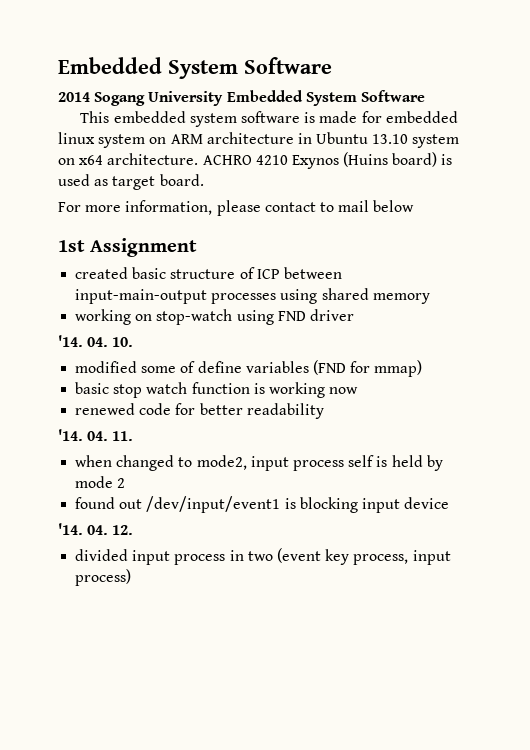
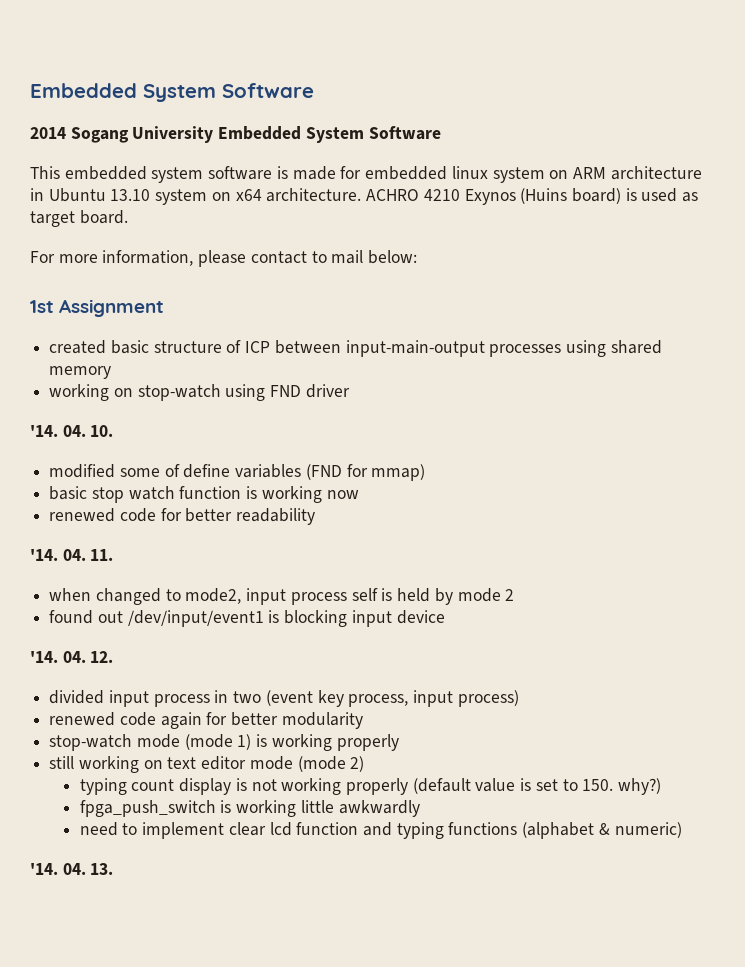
[373,200,415,212] below -> [368,250,418,264] below:
(132, 577) none -> [49,712,363,729] [49,734,399,751] [49,756,365,773] [79,778,662,795] [79,800,420,817] [79,822,682,839] [30,863,114,875] // renewed code again for better modularity // stop-watch mode (mode 1) is working properly // still working on text editor mode (mode 2) // typing count display is not working properly (default value is set to 150. why?) // fpga_push_switch is working little awkwardly // need to implement clear lcd function and typing functions (alphabet & numeric) // '14. 04. 13.

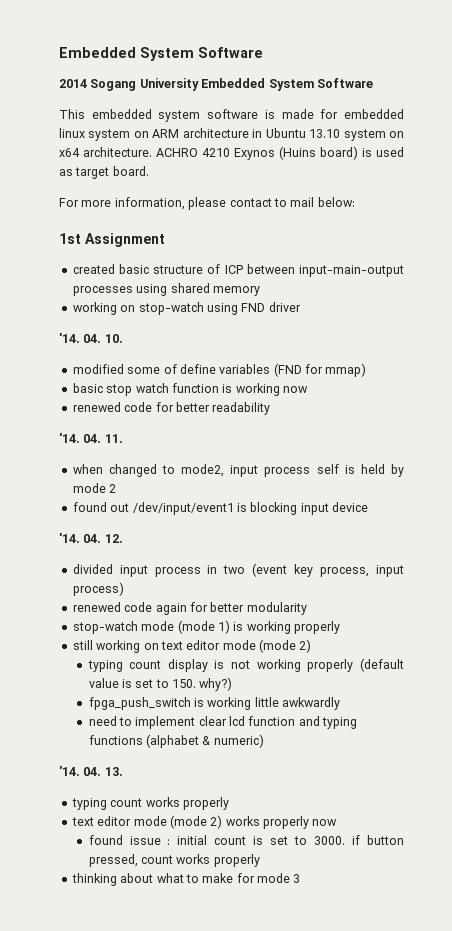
(114, 869) none -> [71,797,229,810] [71,815,338,829] [88,835,404,845] [88,854,260,867] [71,873,301,886] // typing count works properly // text editor mode (mode 2) works properly now // found issue : initial count is set to 3000. if button pressed, count works properly // thinking about what to make for mode 3

